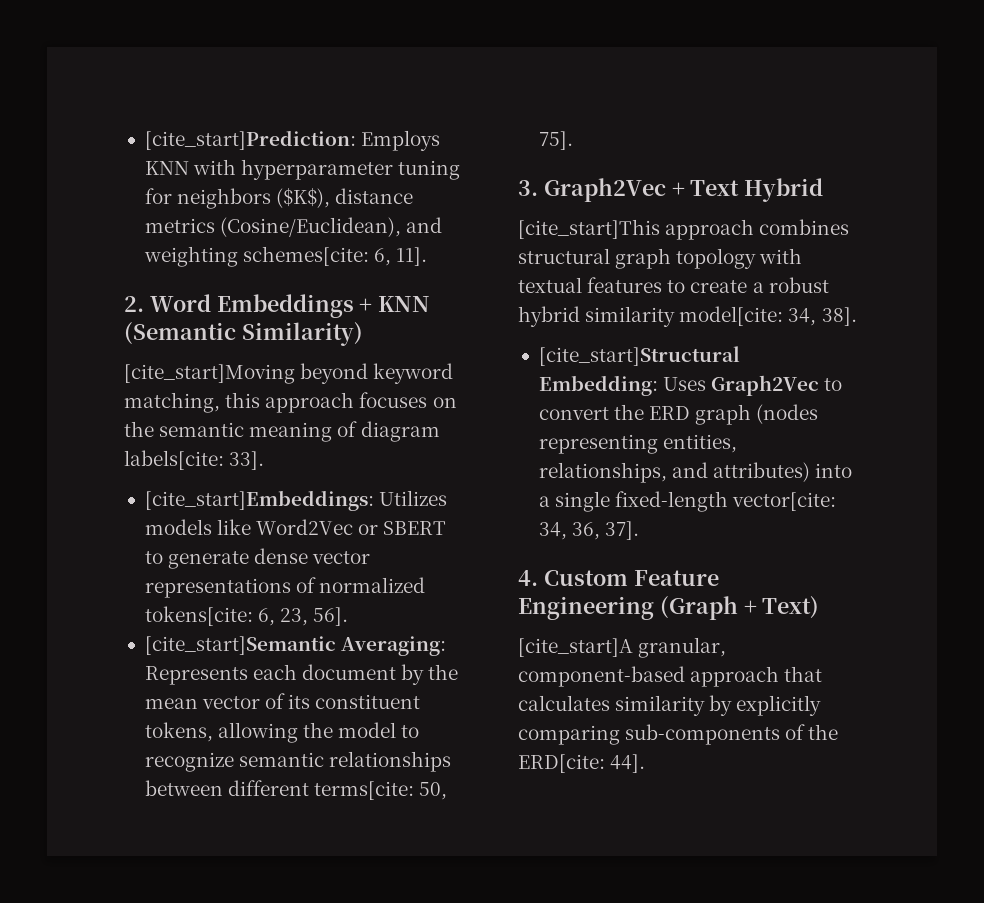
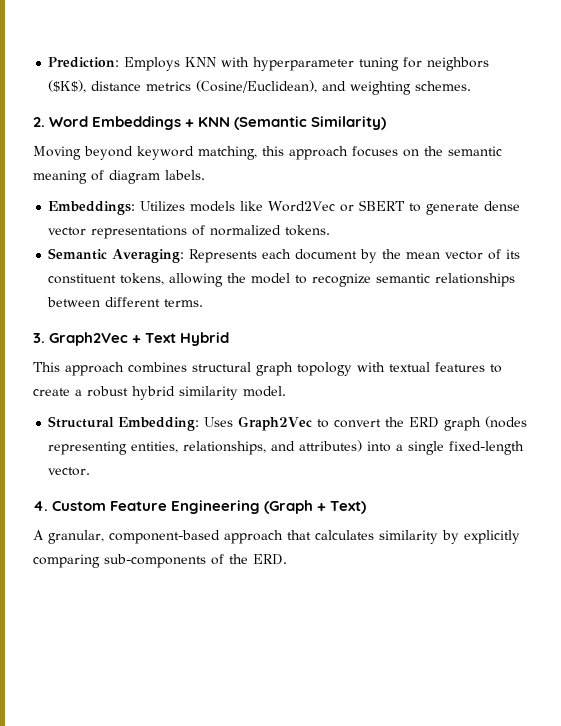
[144,130,356,150] [cite_start]Prediction: -> [48,57,120,68] Prediction:
[243,246,428,266] schemes[cite: 6, 11]. -> [415,81,472,91] schemes.
[124,364,295,384] [cite_start]Moving -> [33,146,81,160] Moving
[124,450,265,470] [144,490,374,511] labels[cite: 33]. // [cite_start]Embeddings: -> [165,170,205,180] [48,201,136,215] labels. // Embeddings:
[144,606,349,626] [144,636,336,655] tokens[cite: 6, 23, 56]. // [cite_start]Semantic -> [285,225,331,236] [48,248,108,260] tokens. // Semantic
[314,781,448,800] [538,131,573,150] terms[cite: 50, 75]. -> [164,299,204,307] terms.
[518,219,660,239] [cite_start]This -> [33,362,60,372] This
[679,306,857,326] [538,346,740,366] model[cite: 34, 38]. // [cite_start]Structural -> [243,386,286,397] [48,416,115,428] model. // Structural
[732,492,837,511] [538,521,640,540] vector[cite: 34, 36, 37]. -> [48,467,91,476] vector.
[518,638,633,657] [cite_start]A -> [33,530,44,540] A
[518,754,646,773] ERD[cite: 44]. -> [253,554,287,565] ERD.

